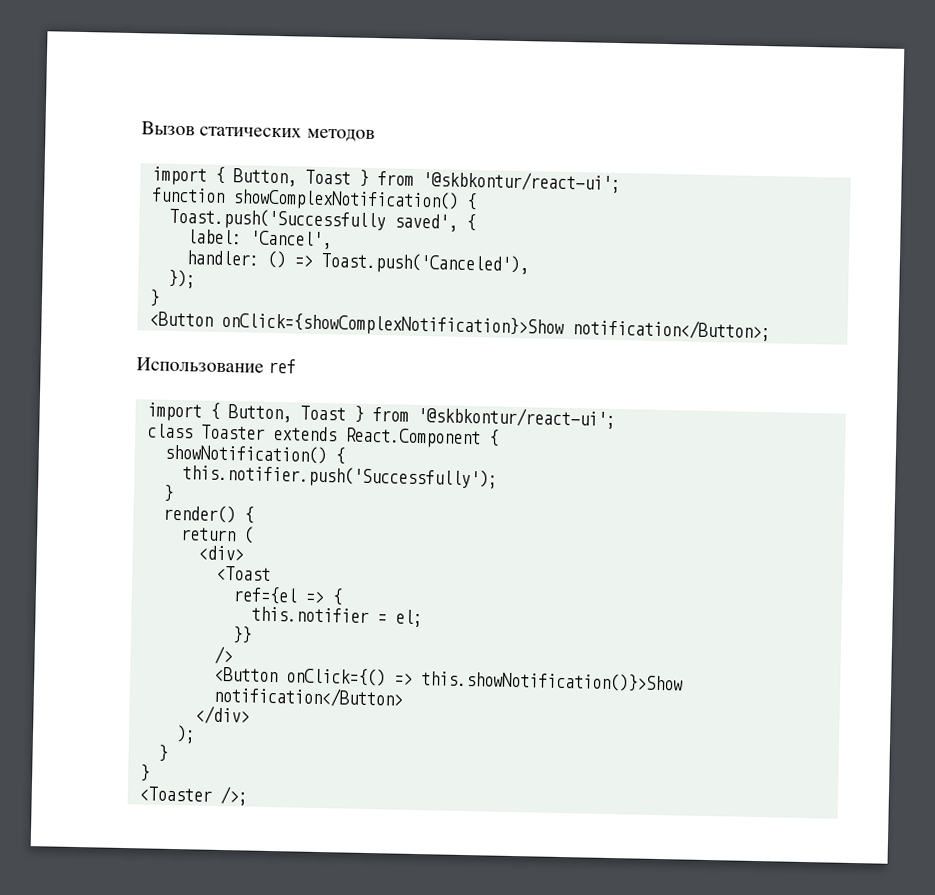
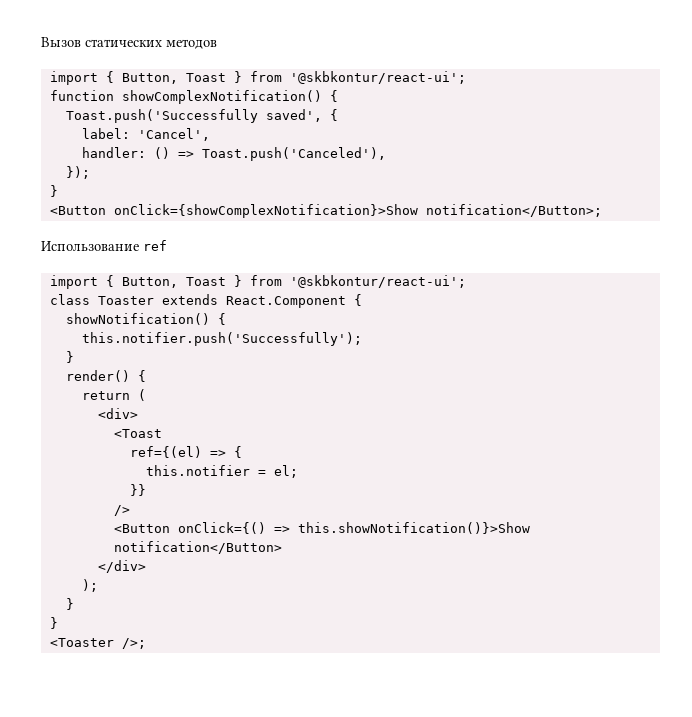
[232,586,298,605] ref={el -> [129,446,202,458] ref={(el)

